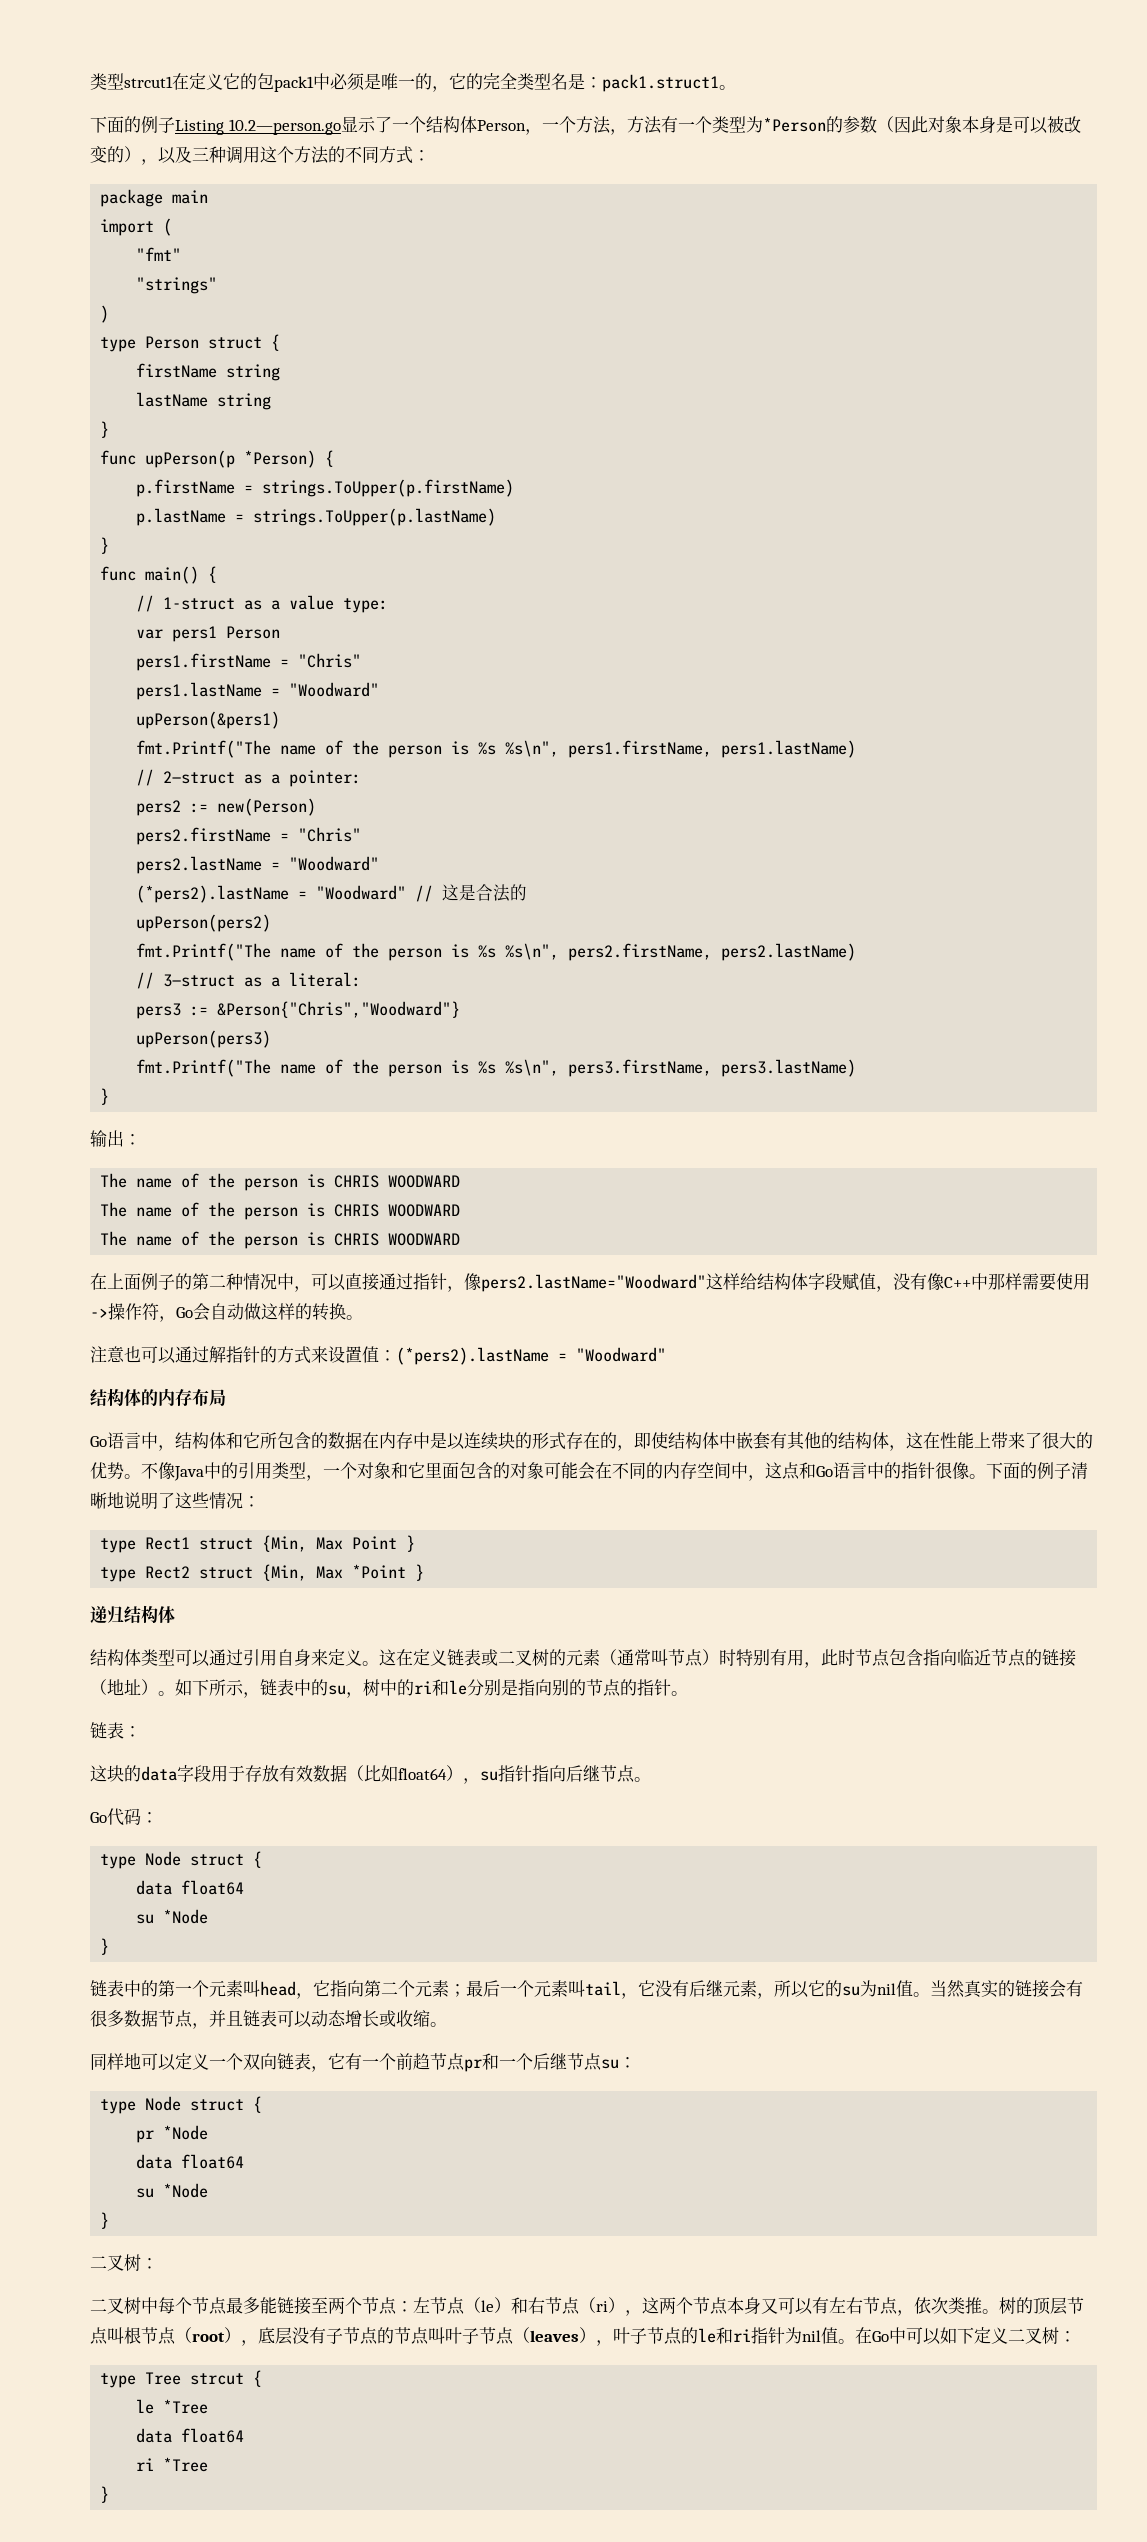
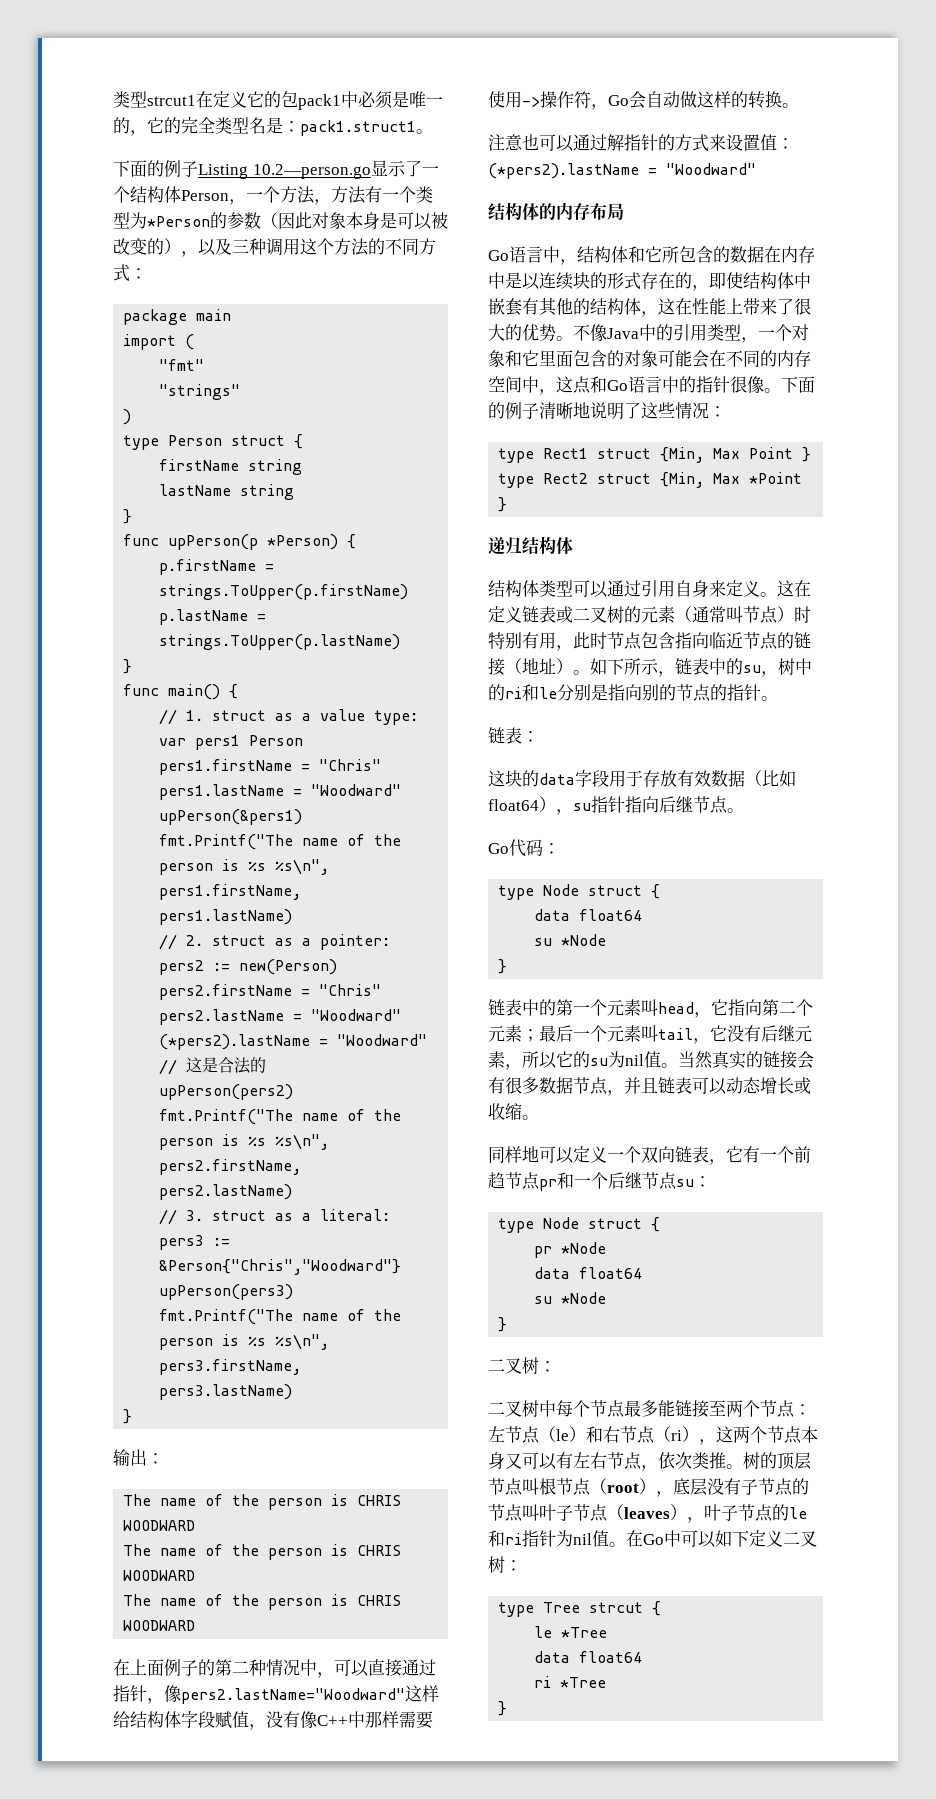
[163,597,236,610] 1-struct -> [186,710,267,721] 1. struct
[163,771,236,784] 2—struct -> [186,935,267,946] 2. struct
[163,974,236,987] 3—struct -> [186,1210,267,1221] 3. struct

